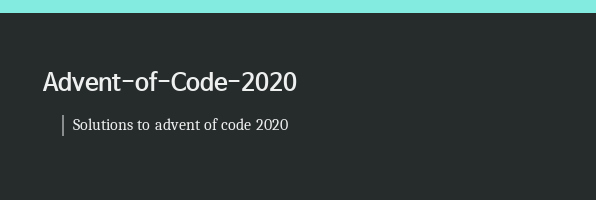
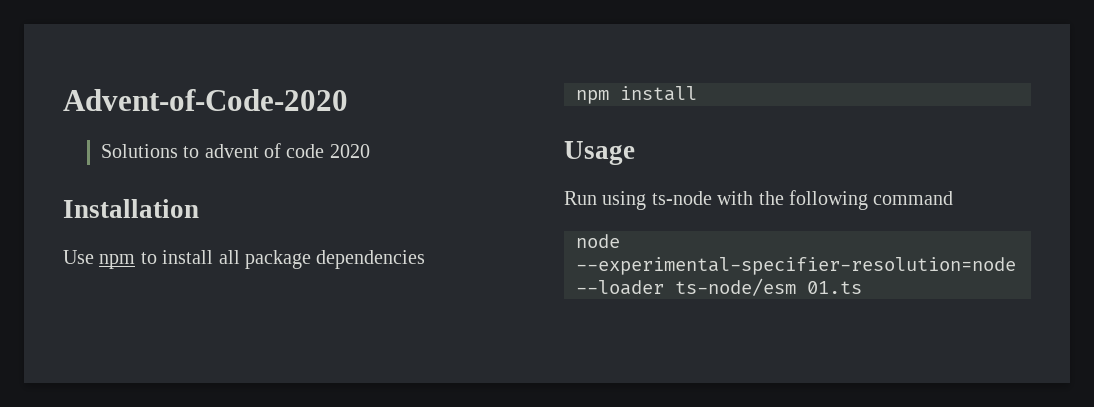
(288, 124) none -> [63,199,199,218] [63,250,426,269] [576,86,697,104] [564,141,635,165] [564,190,954,210] [576,234,620,248] [576,257,1016,275] [576,278,862,296] // Installation // Use npm to install all package dependencies // npm install // Usage // Run using ts-node with the following command // node --experimental-specifier-resolution=node --loader ts-node/esm 01.ts

